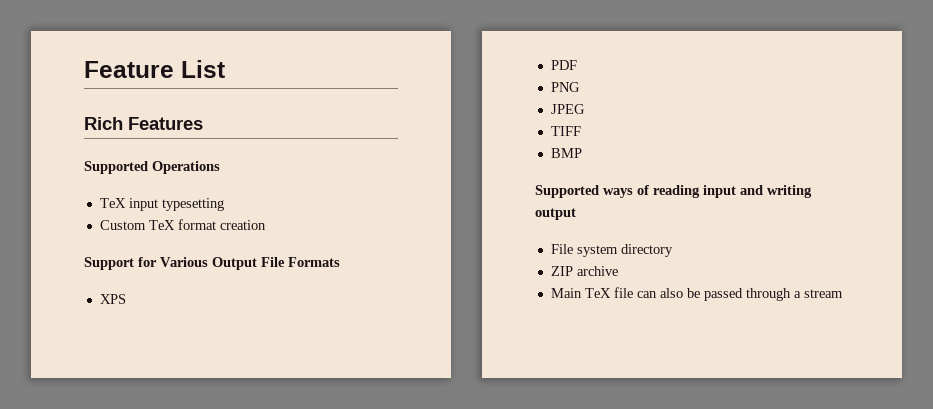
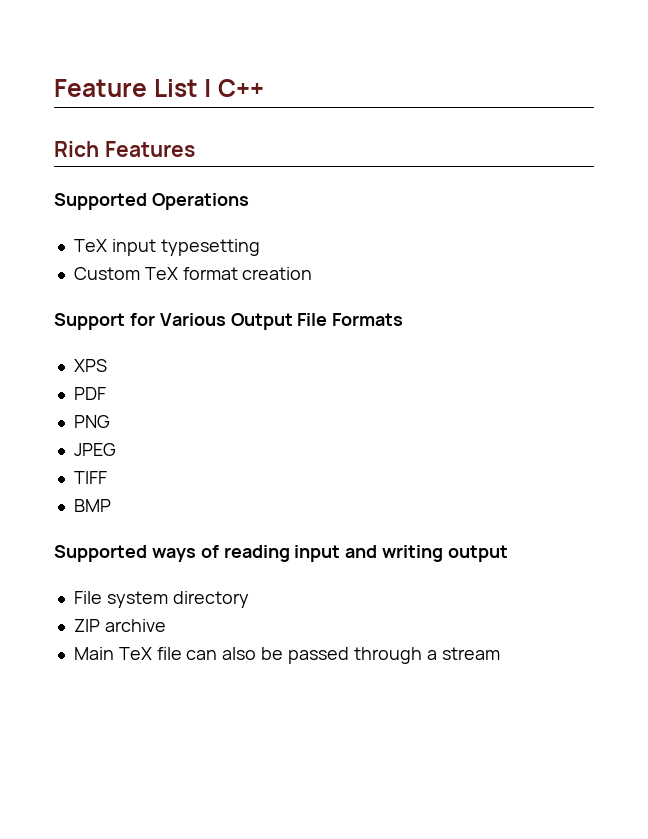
(225, 69) none -> [204,79,264,97] | C++

